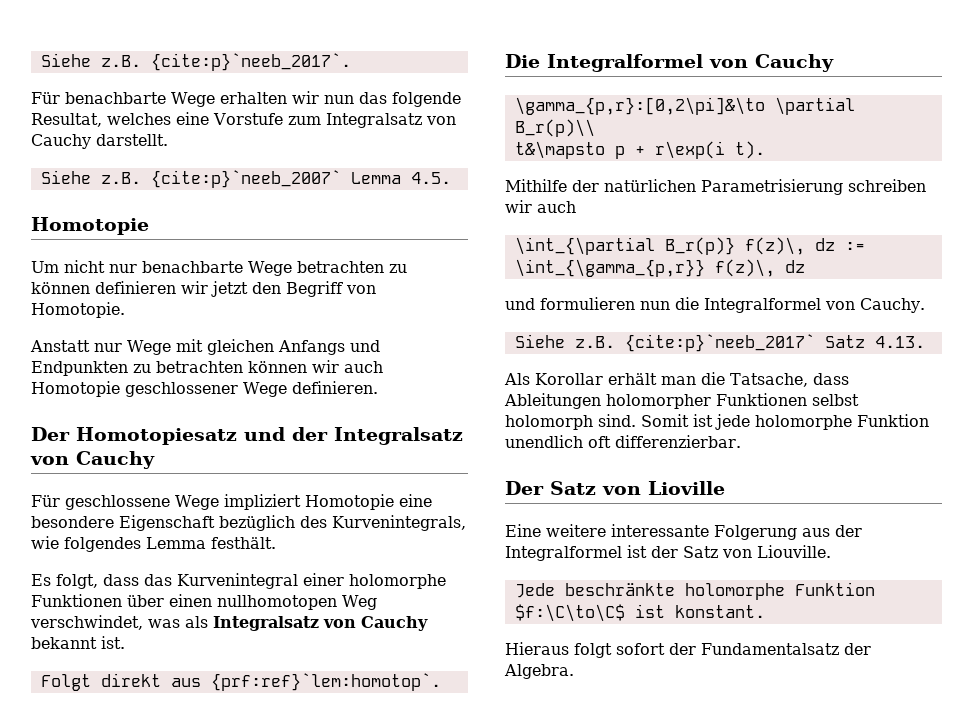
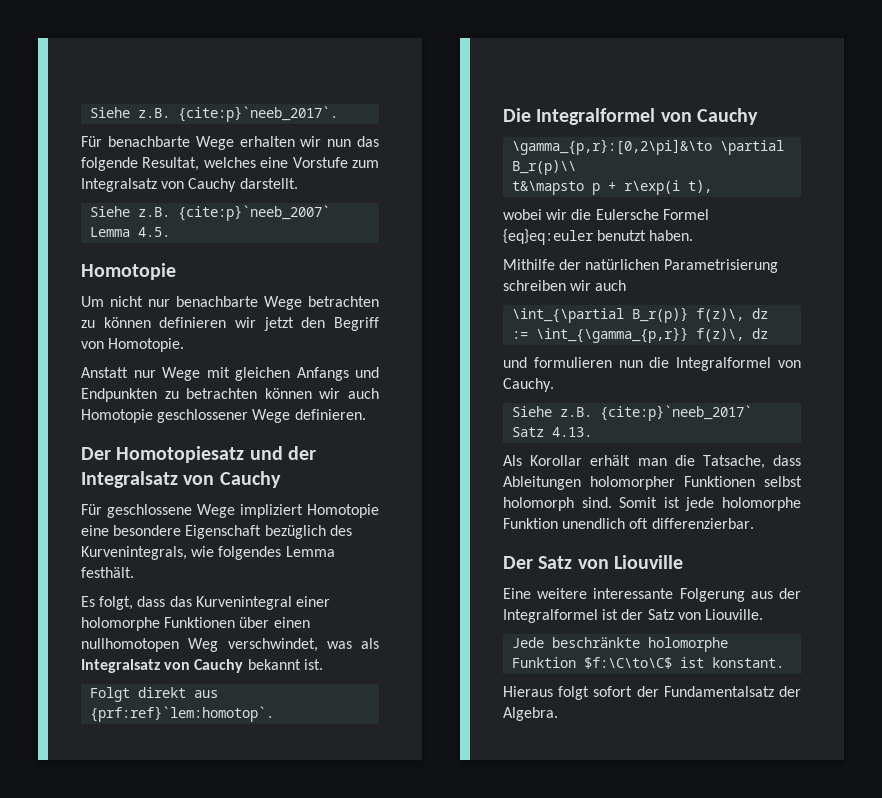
[734,141,765,159] t). -> [688,180,713,193] [503,209,709,220] [503,229,694,245] t), // wobei wir die Eulersche Formel {eq}eq:euler benutzt haben.
[648,481,725,495] Lioville -> [613,555,683,569] Liouville

